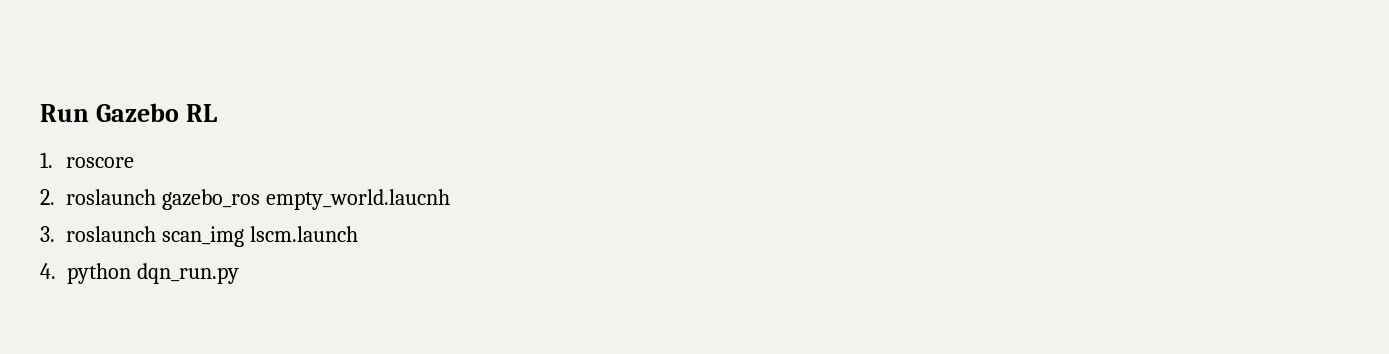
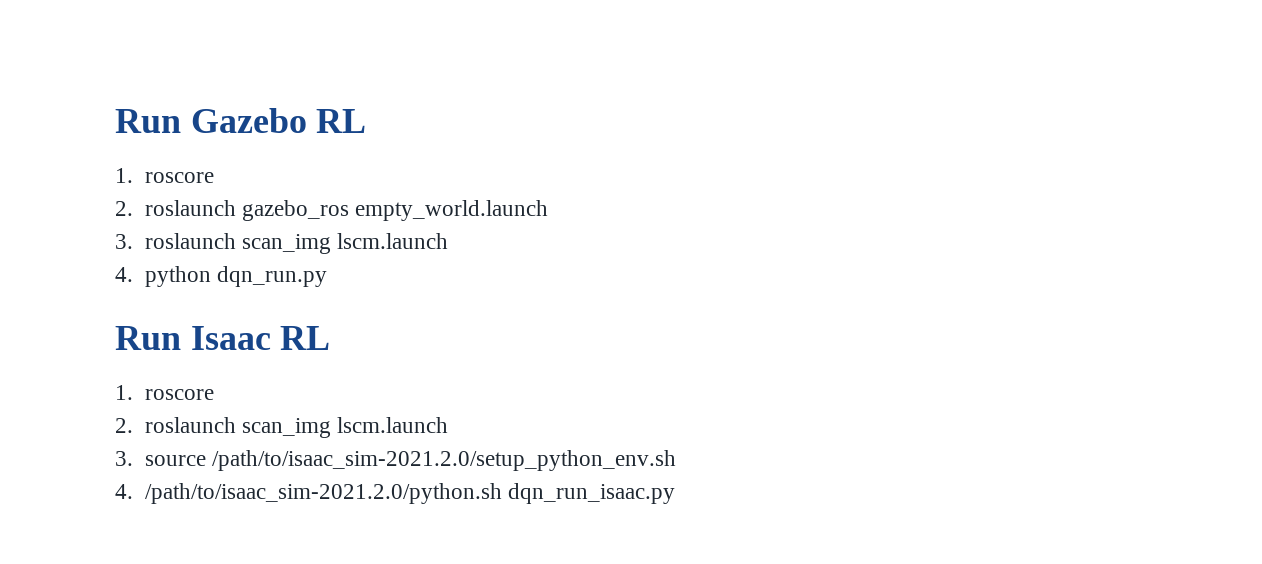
[266,189,451,210] empty_world.laucnh -> [354,200,548,221] empty_world.launch
(239, 273) none -> [115,326,331,350] [115,385,214,400] [115,417,448,438] [115,450,676,471] [115,483,675,504] // Run Isaac RL // 1. roscore // 2. roslaunch scan_img lscm.launch // 3. source /path/to/isaac_sim-2021.2.0/setup_python_env.sh // 4. /path/to/isaac_sim-2021.2.0/python.sh dqn_run_isaac.py

